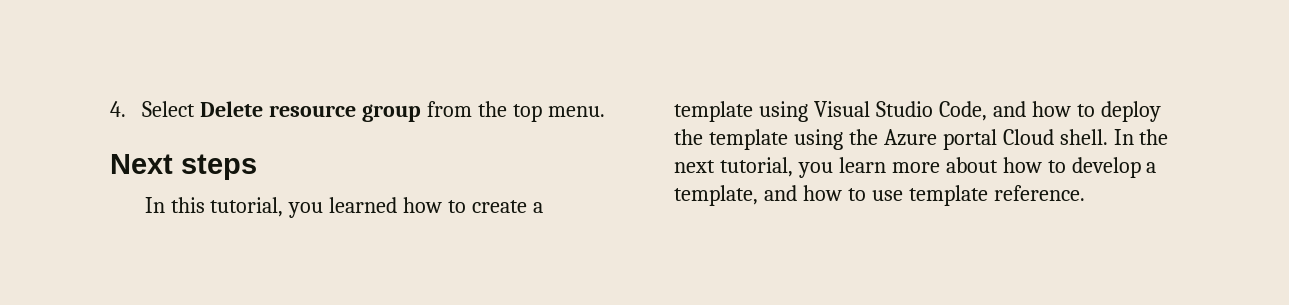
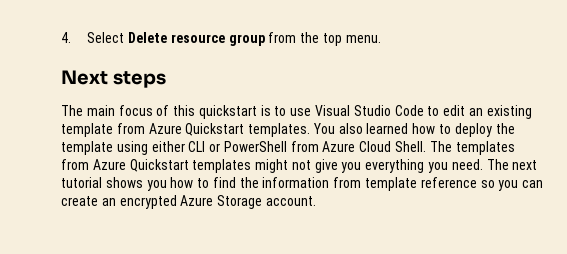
[144,197,544,218] [674,101,1026,122] In this tutorial, you learned how to create a template using Visual Studio Code, and -> [61,105,532,119] [61,123,409,137] The main focus of this quickstart is to use Visual Studio Code to edit an existing template from Azure Quickstart templates. You also learned
[848,129,1169,150] [674,157,1157,178] [674,185,1085,206] the Azure portal Cloud shell. In the next tutorial, you learn more about how to develop a template, and how to use template reference. -> [151,141,515,155] [61,159,538,173] [61,177,544,191] [61,195,316,209] either CLI or PowerShell from Azure Cloud Shell. The templates from Azure Quickstart templates might not give you everything you need. The next tutorial shows you how to find the information from template reference so you can create an encrypted Azure Storage account.

